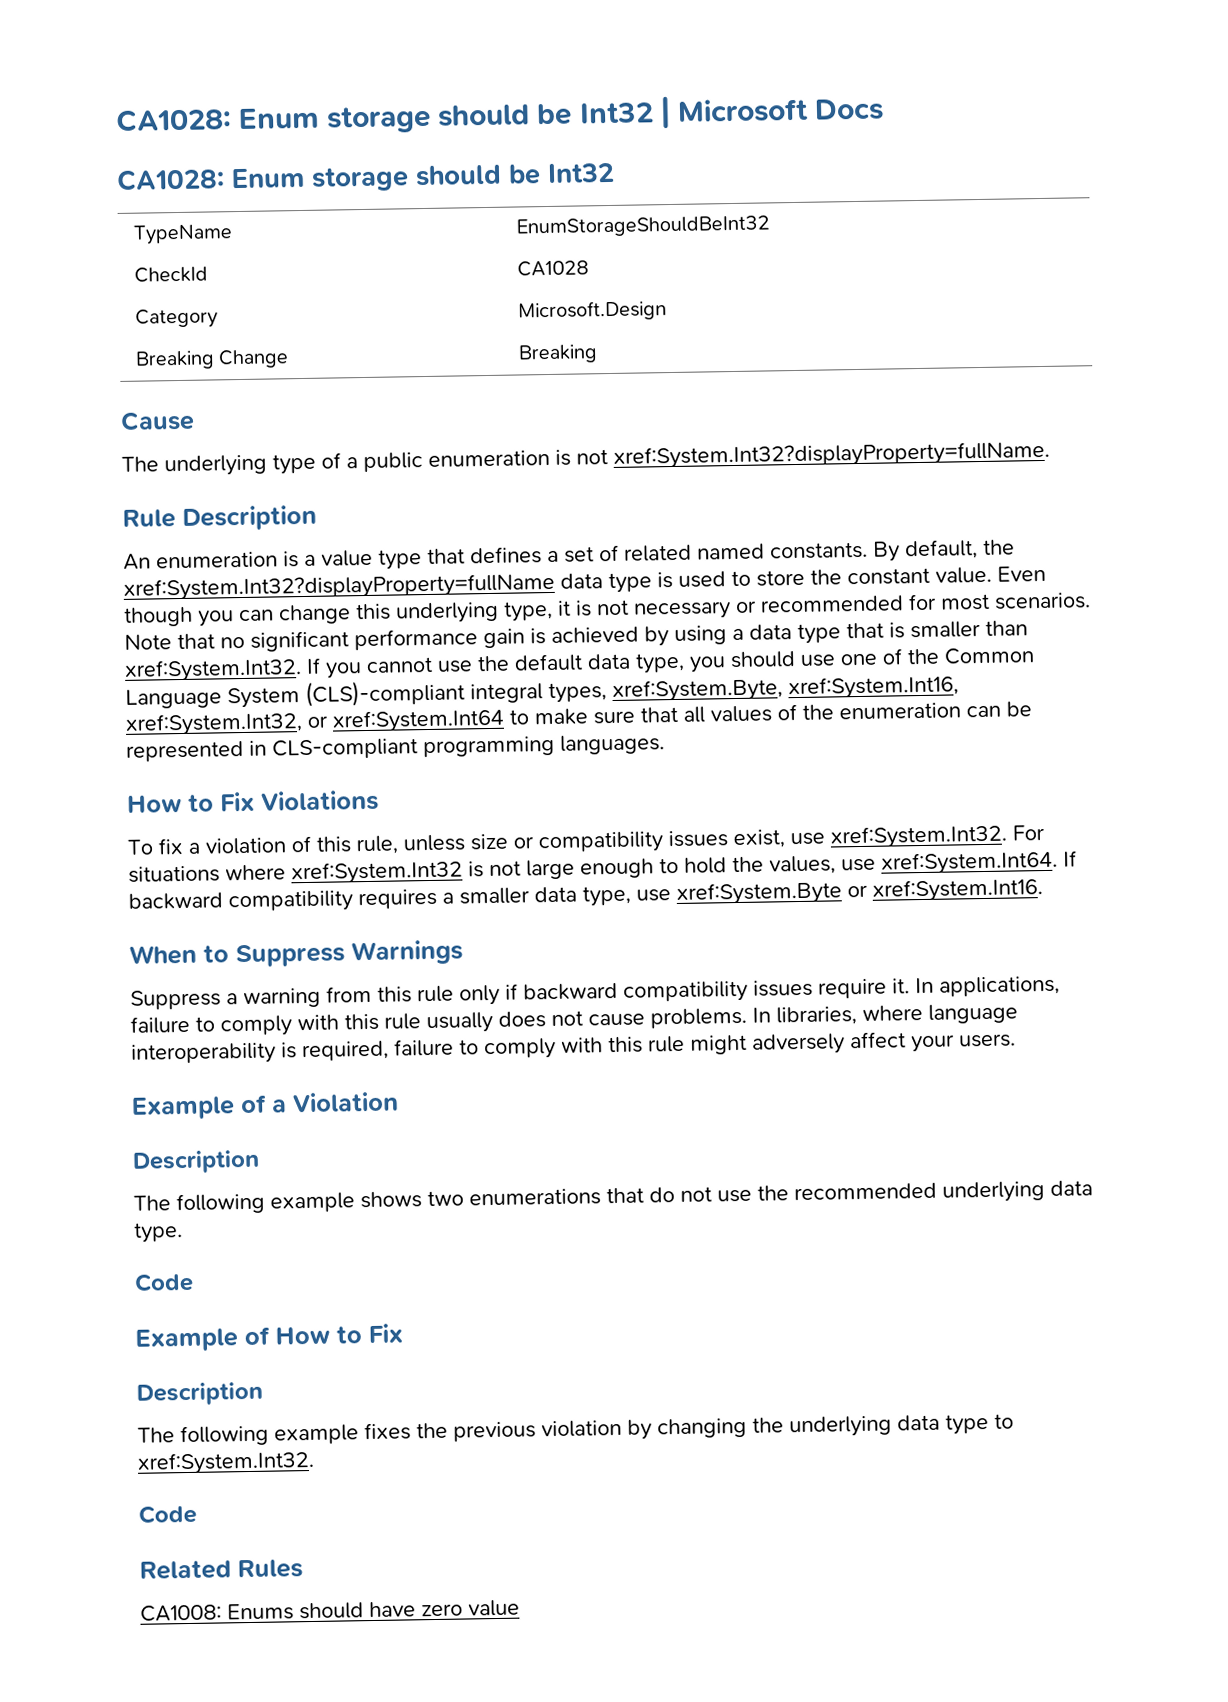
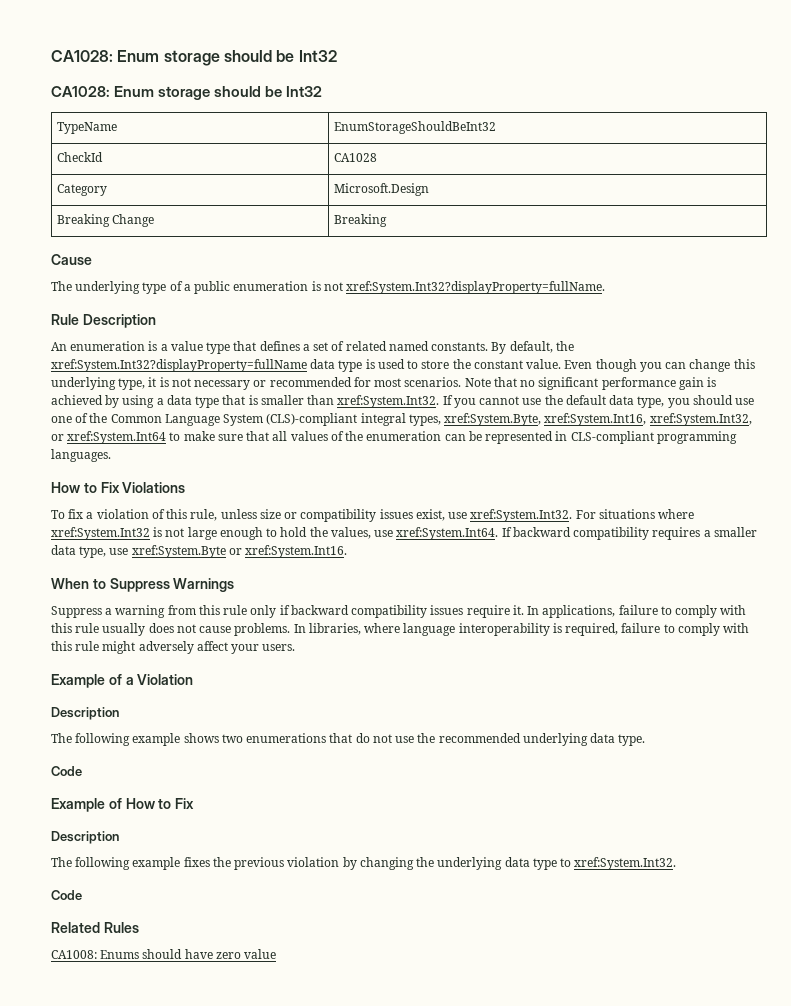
[115,95,884,134] CA1028: Enum storage should be Int32 | Microsoft Docs -> [51,50,337,66] CA1028: Enum storage should be Int32

